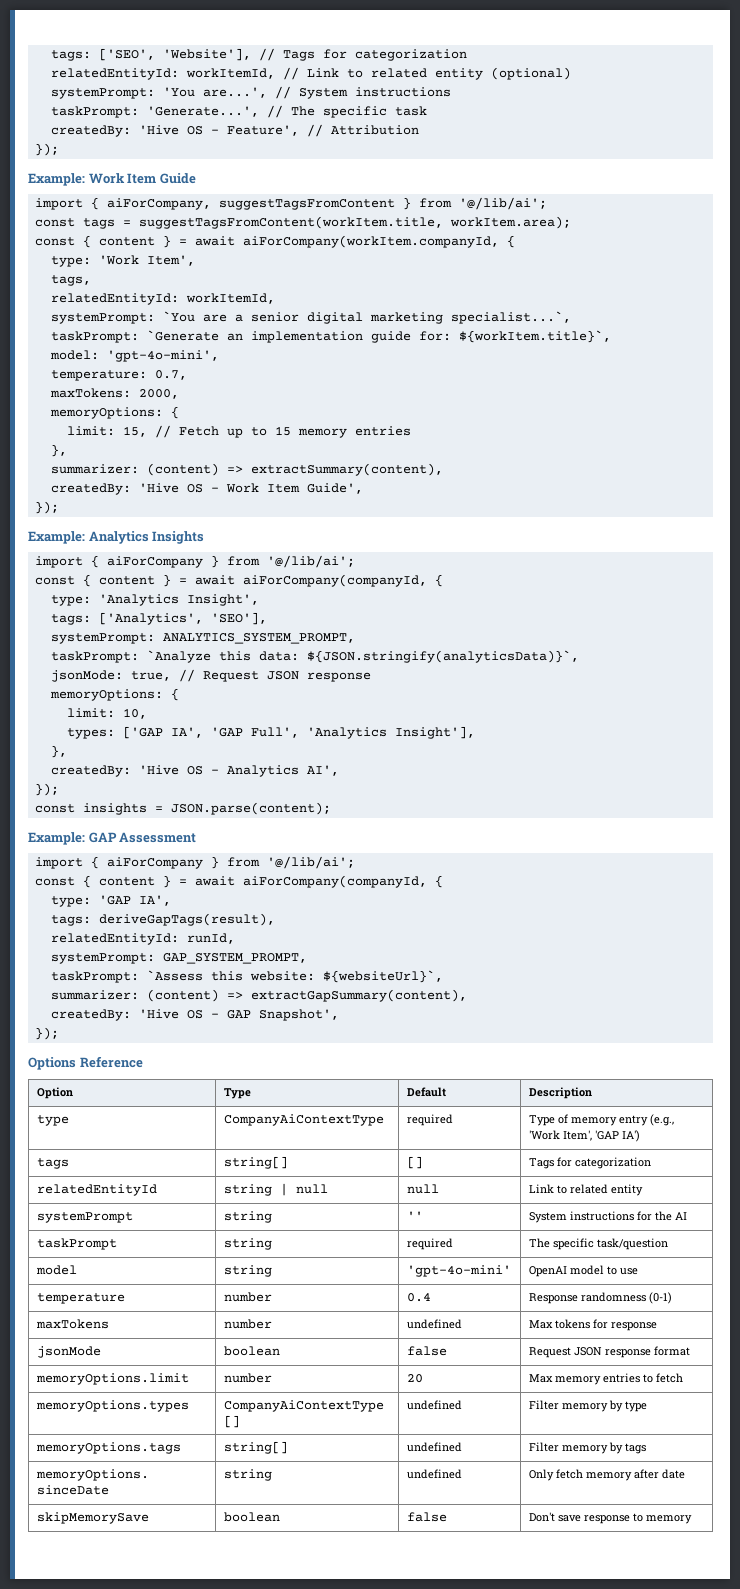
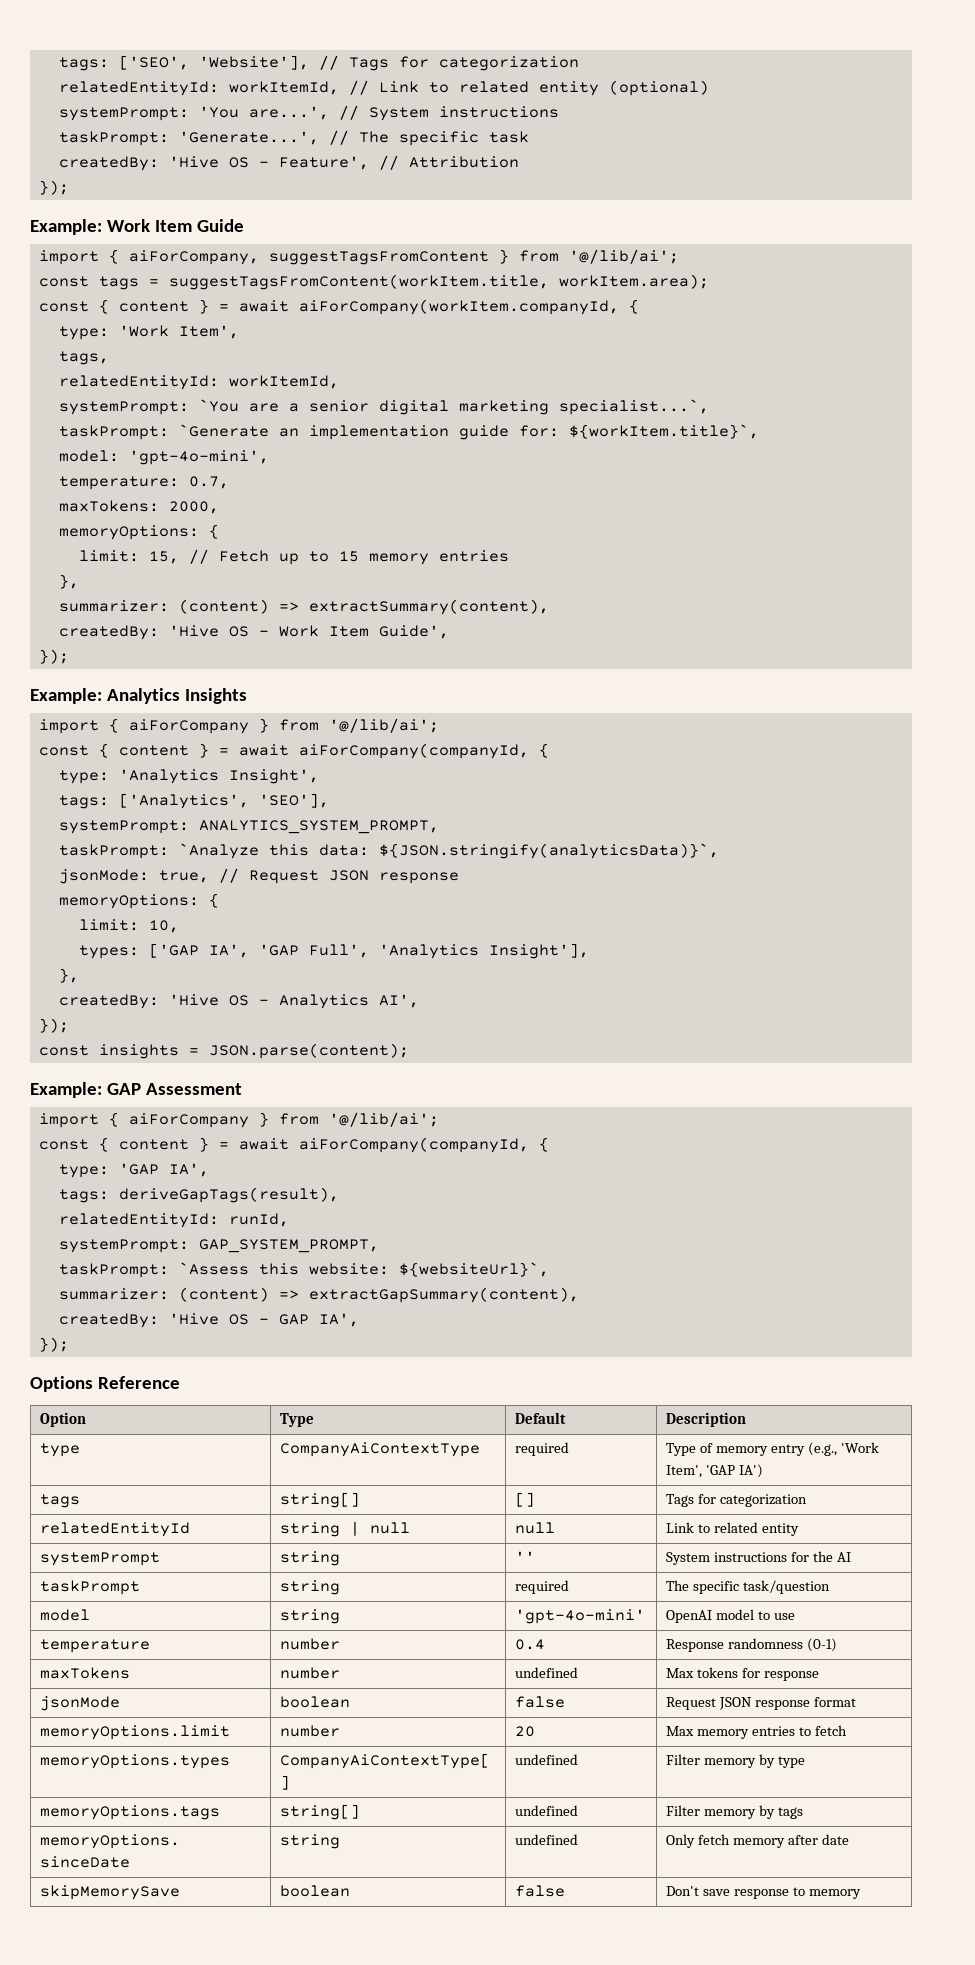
[258,1009,339,1021] Snapshot', -> [318,1313,359,1327] IA',

